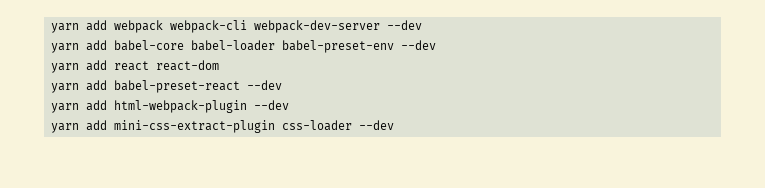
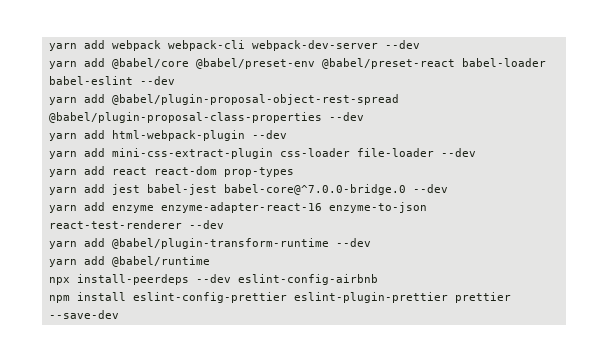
[113,40,436,53] [50,60,219,73] [50,80,240,93] babel-core babel-loader babel-preset-env --dev // yarn add react react-dom // yarn add babel-preset-react -> [111,58,546,69] [48,76,175,85] [48,94,399,105] [48,112,322,123] @babel/core @babel/preset-env @babel/preset-react babel-loader babel-eslint --dev // yarn add @babel/plugin-proposal-object-rest-spread @babel/plugin-proposal-class-properties
[358,120,394,130] --dev -> [356,148,476,157] [48,166,294,177] [48,184,448,195] [48,202,427,213] [48,220,224,229] [48,238,371,249] [48,256,210,267] [48,274,378,285] [48,292,511,303] [48,310,119,319] file-loader --dev // yarn add react react-dom prop-types // yarn add jest babel-jest babel-core@^7.0.0-bridge.0 --dev // yarn add enzyme enzyme-adapter-react-16 enzyme-to-json react-test-renderer --dev // yarn add @babel/plugin-transform-runtime --dev // yarn add @babel/runtime // npx install-peerdeps --dev eslint-config-airbnb // npm install eslint-config-prettier eslint-plugin-prettier prettier --save-dev

